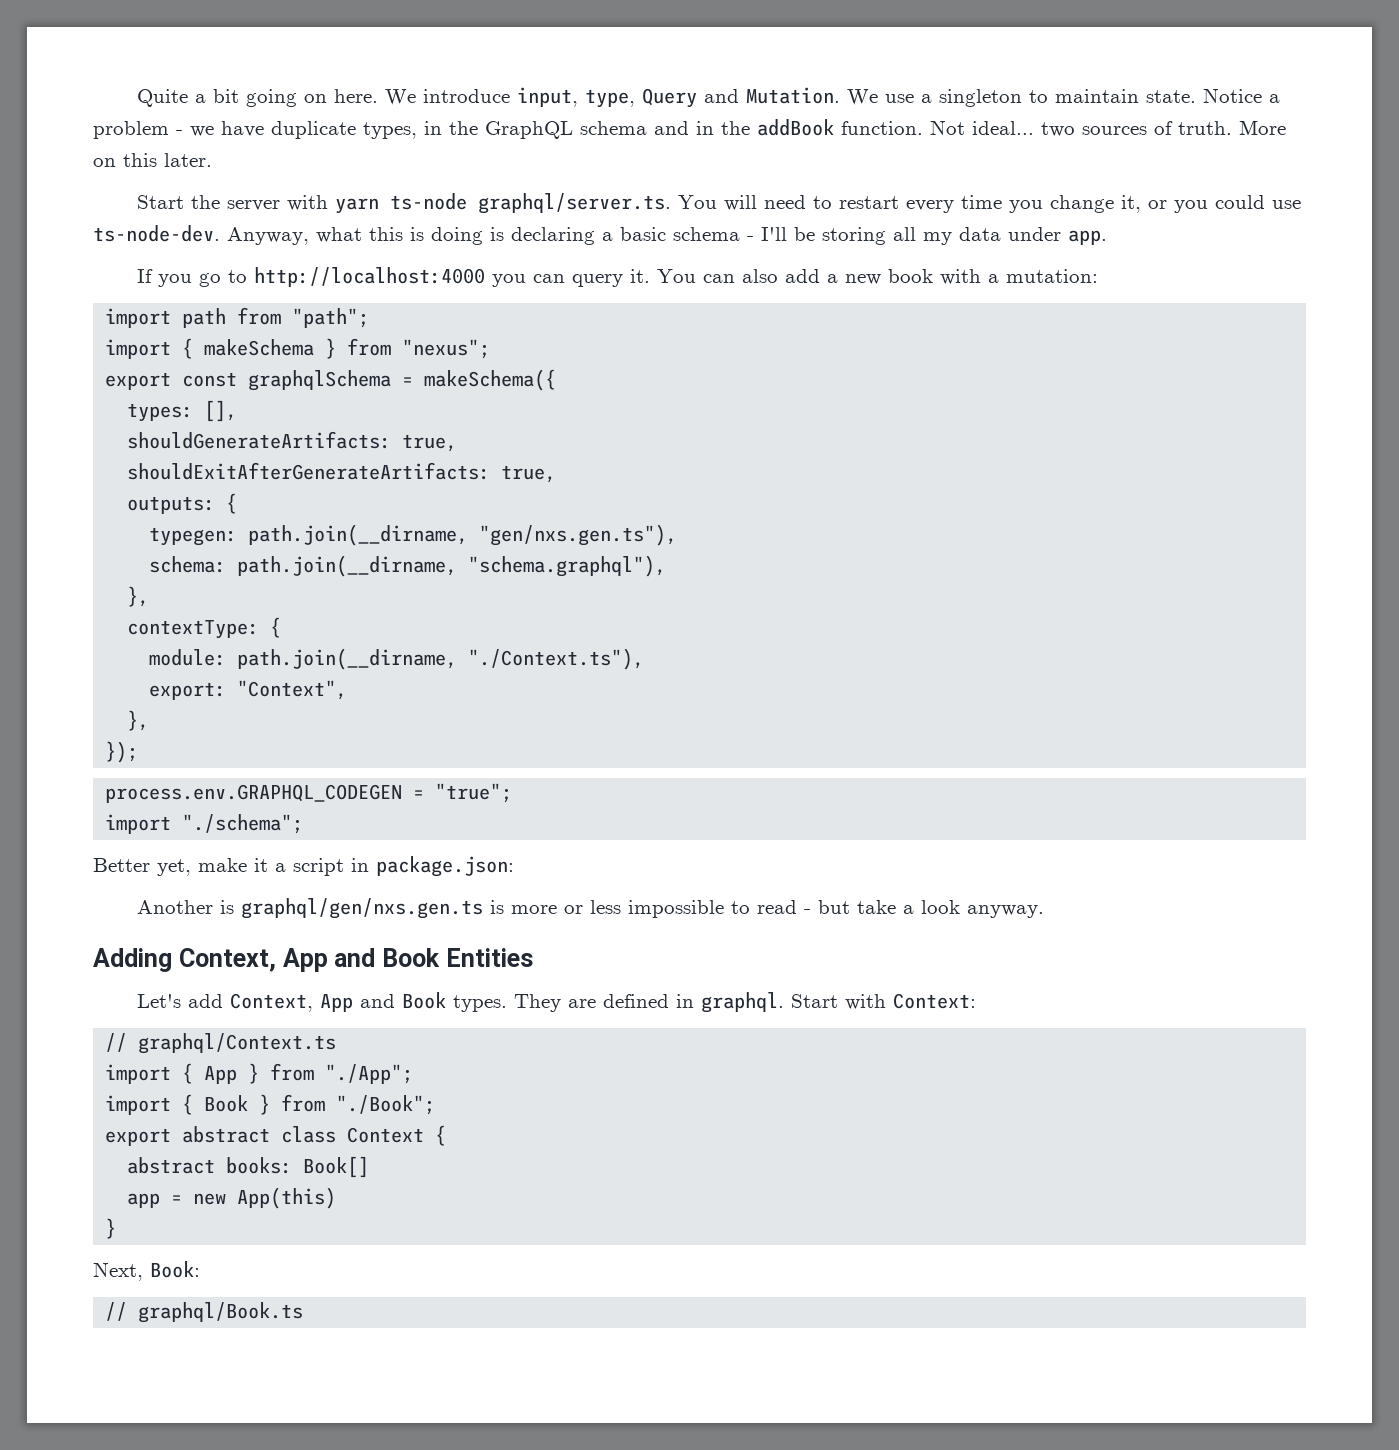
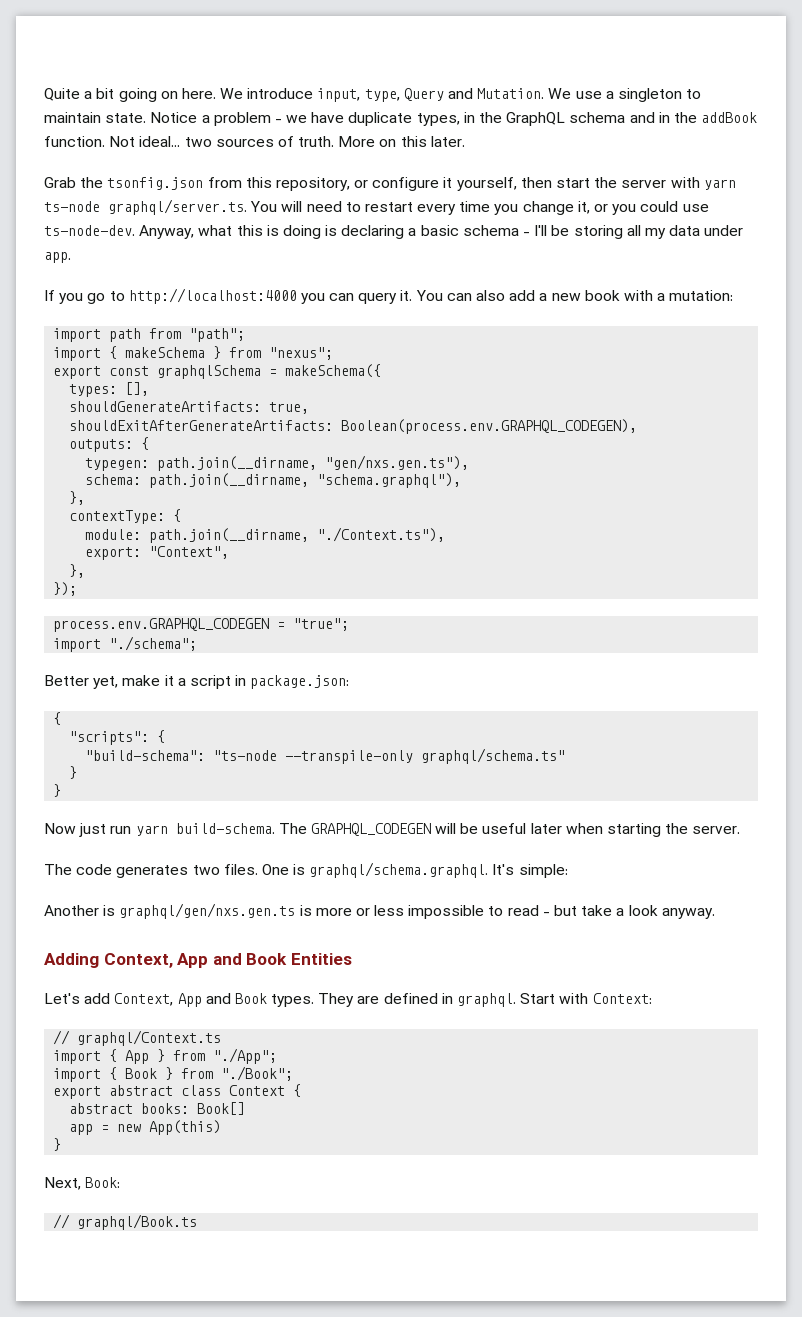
[137,195,185,209] Start -> [44,177,591,191] Grab the tsonfig.json from this repository, or configure it yourself, then start
[501,465,557,483] true, -> [341,419,638,434] Boolean(process.env.GRAPHQL_CODEGEN),
(514, 866) none -> [53,712,62,725] [69,730,166,745] [85,748,566,764] [69,766,78,779] [53,784,62,797] [44,823,741,837] [44,862,568,878] // { // "scripts": { // "build-schema": "ts-node --transpile-only graphql/schema.ts" // } // } // Now just run yarn build-schema. The GRAPHQL_CODEGEN will be useful later when starting the server. // The code generates two files. One is graphql/schema.graphql. It's simple:

